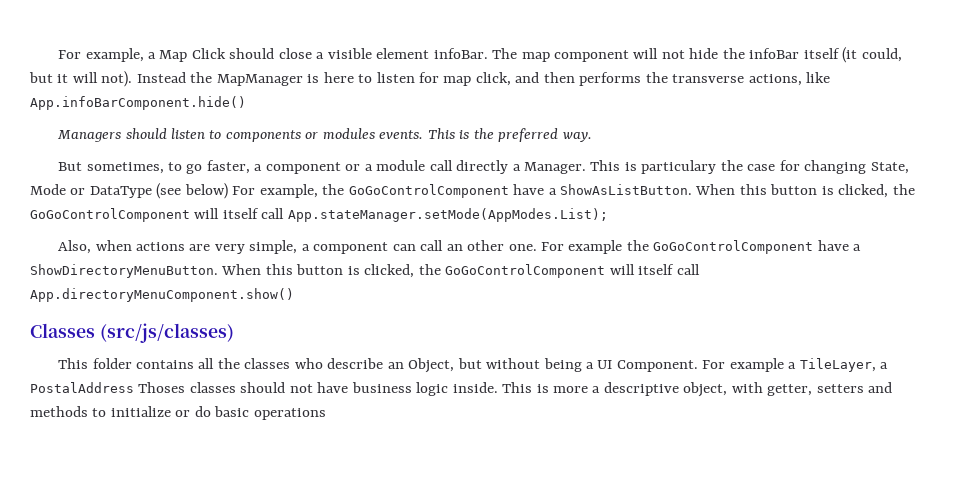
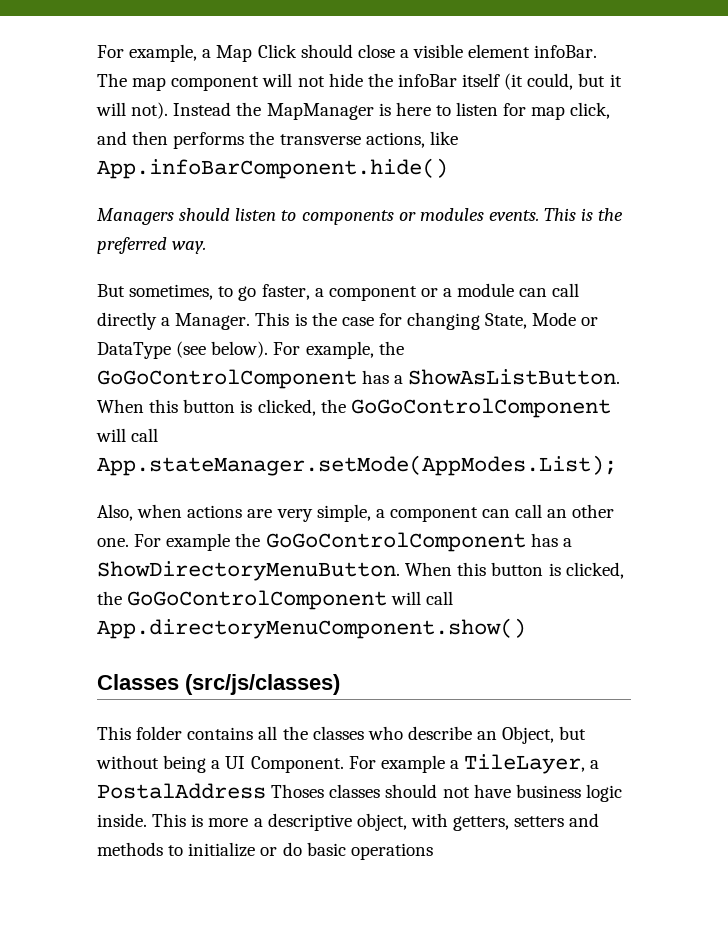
(426, 165) none -> [519,288,548,297] can
[641,160,717,174] particulary -> (307, 319) none
[184,183,228,199] below) -> [211,341,269,358] below).
[513,184,545,195] have -> [362,370,390,384] has
[222,208,259,219] itself -> (126, 435) none
[817,240,849,251] have -> [530,533,558,547] has
[638,264,675,275] itself -> (422, 598) none
[767,384,813,396] getter, -> [453,816,510,831] getters,

